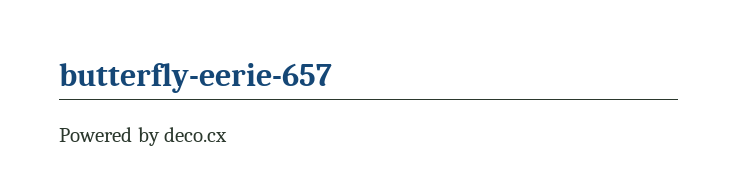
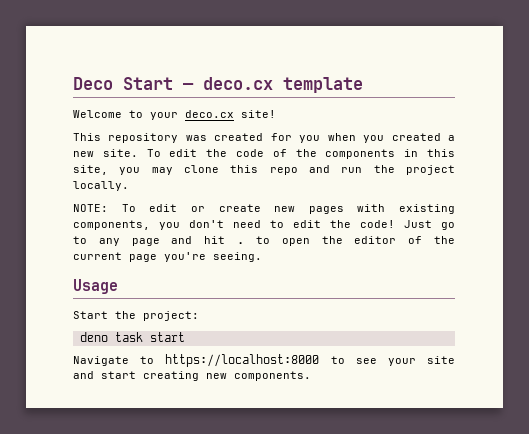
[59,63,332,93] [59,127,228,146] butterfly-eerie-657 // Powered by deco.cx -> [73,77,363,93] [73,110,276,120] [73,133,456,143] [73,149,456,159] [73,165,455,175] [73,181,129,191] [73,204,455,214] [73,220,455,230] [73,236,455,246] [73,252,262,262] [73,279,118,294] [73,311,199,321] [79,332,185,342] [73,354,456,367] [73,371,311,381] Deco Start — deco.cx template // Welcome to your deco.cx site! // This repository was created for you when you created a new site. To edit the code of the components in this site, you may clone this repo and run the project locally. // NOTE: To edit or create new pages with existing components, you don't need to edit the code! Just go to any page and hit . to open the editor of the current page you're seeing. // Usage // Start the project: // deno task start // Navigate to https://localhost:8000 to see your site and start creating new components.

